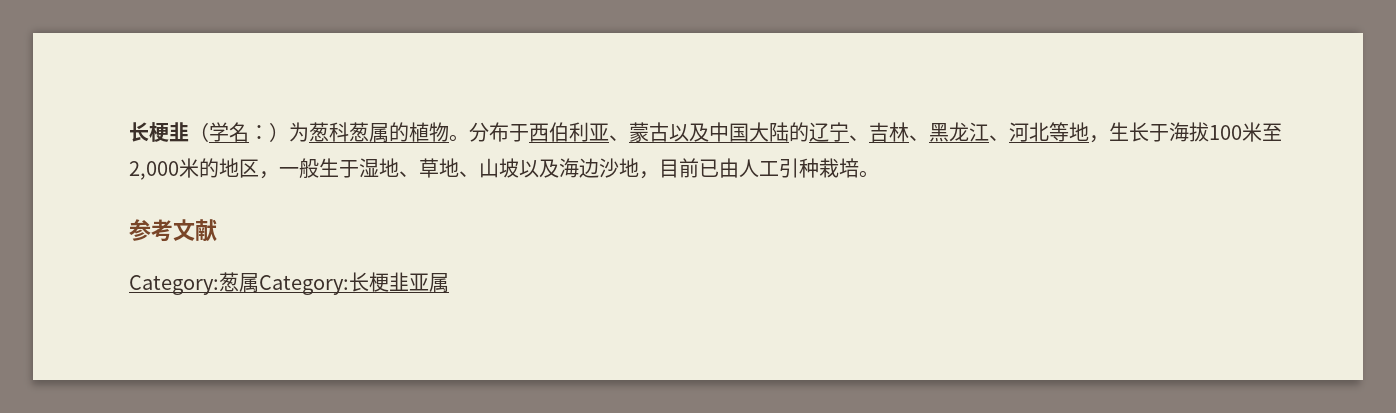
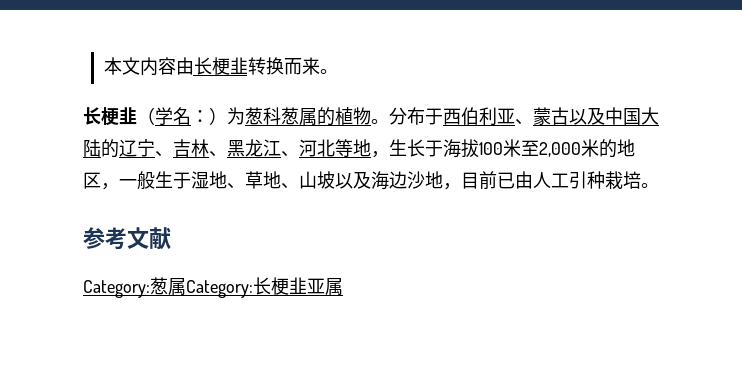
(129, 132) none -> [103,57,338,76] 本文内容由长梗韭转换而来。 //

